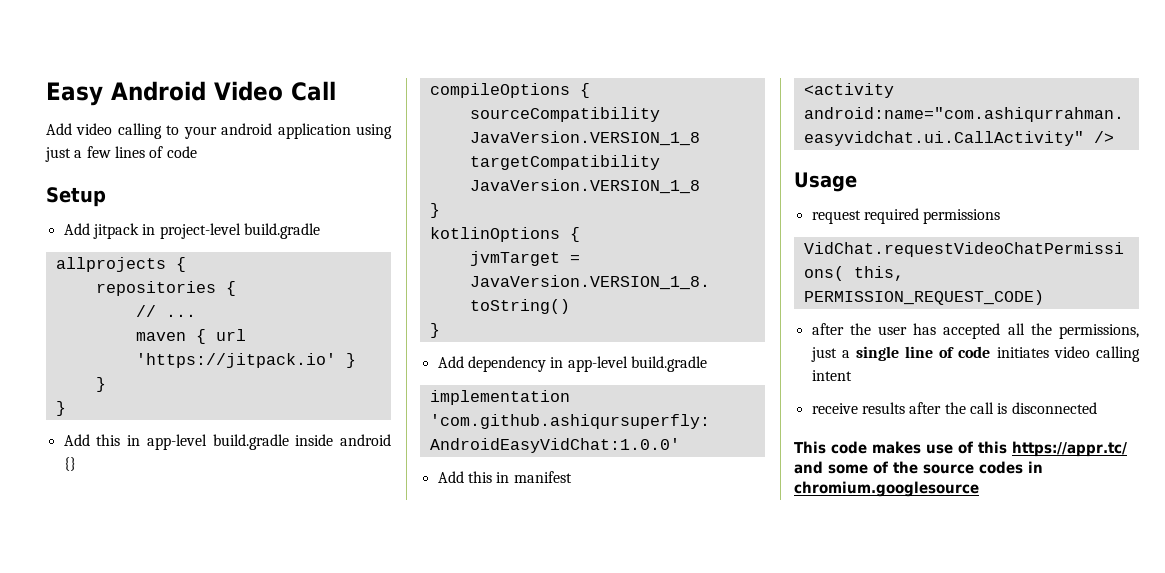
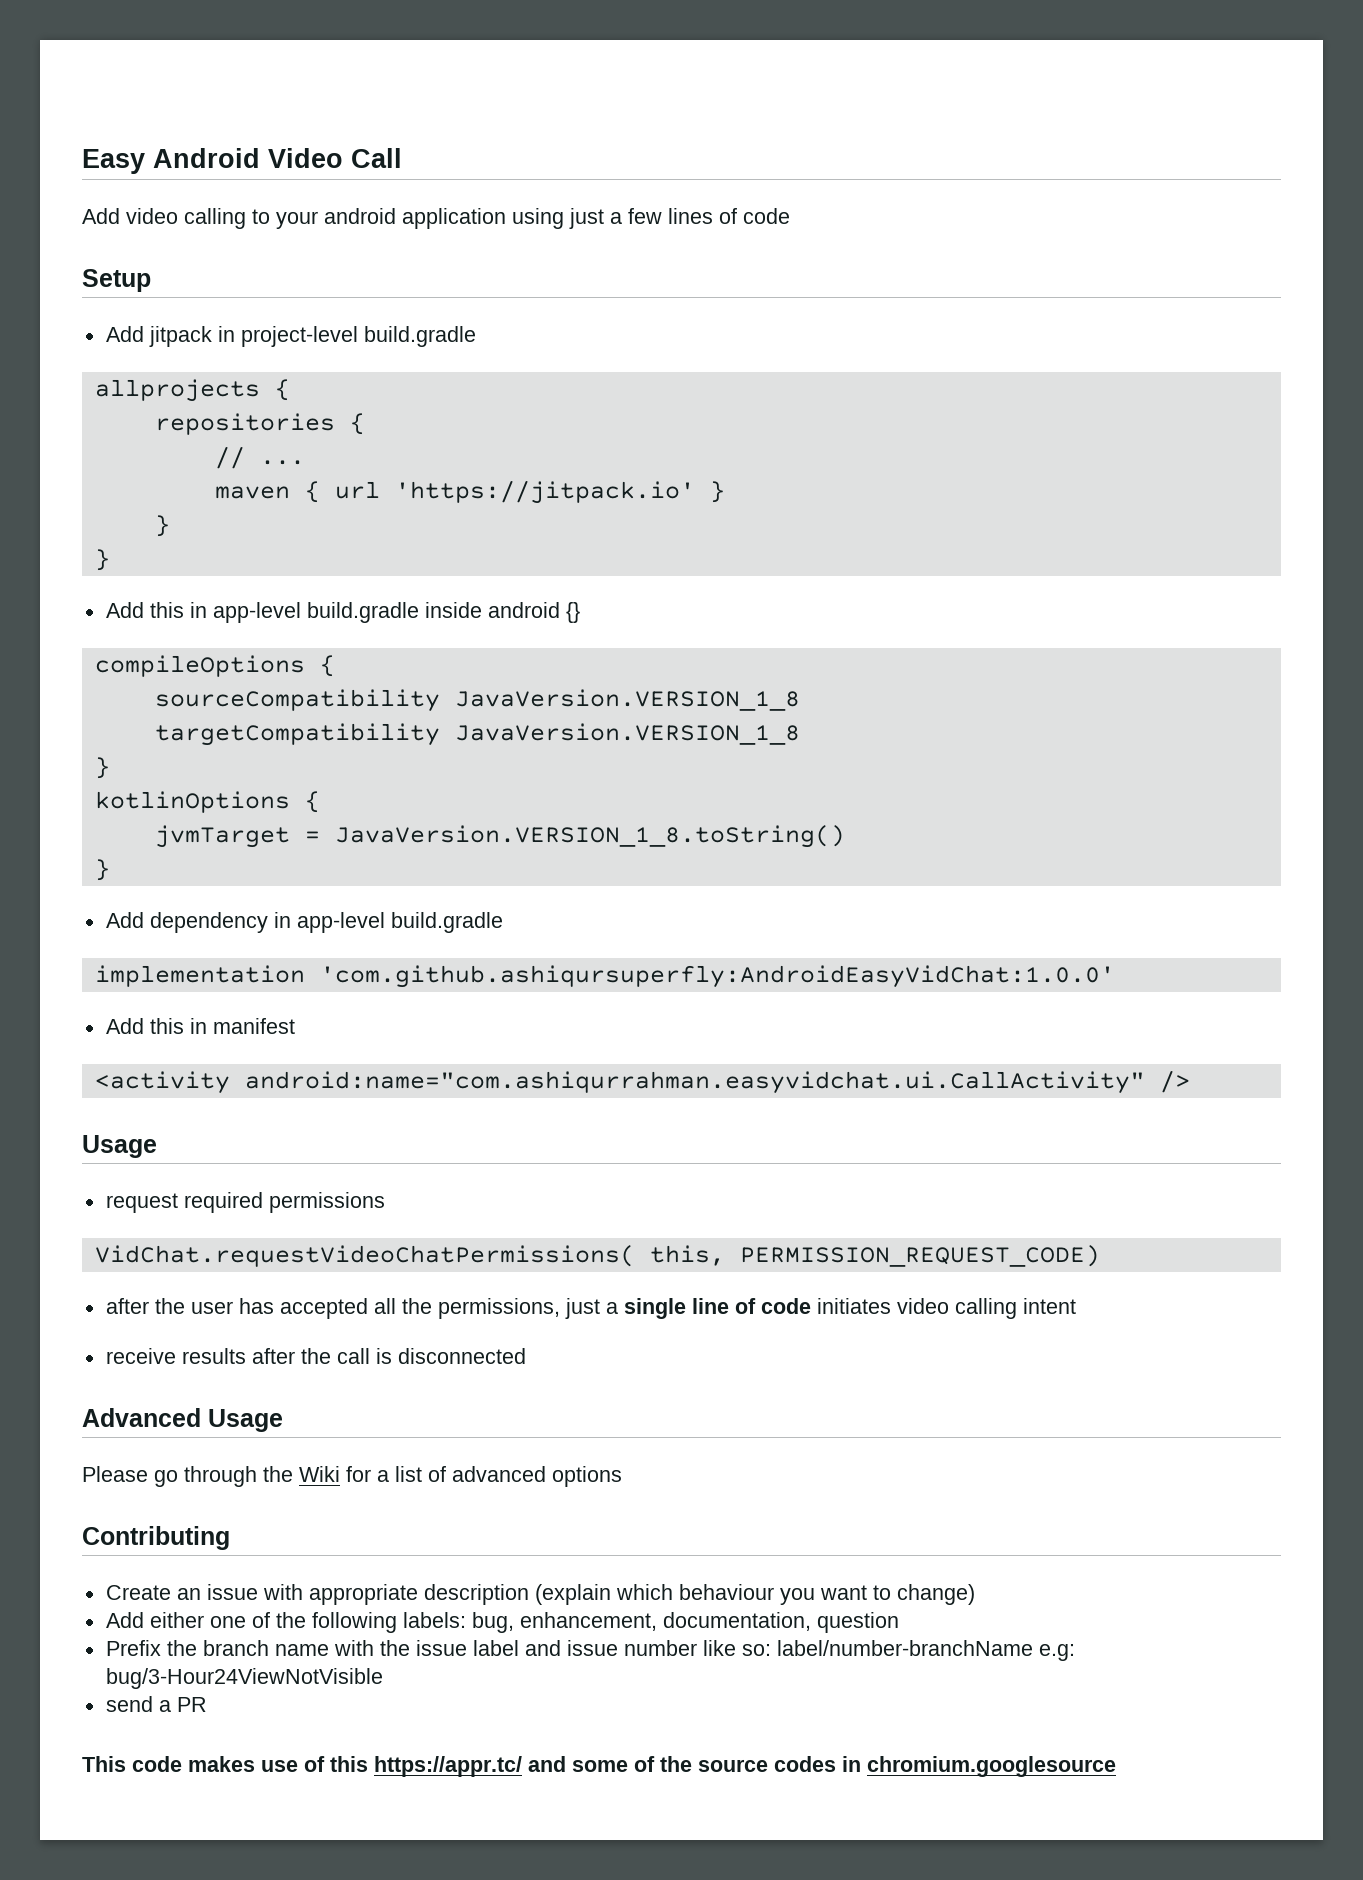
(1097, 408) none -> [82,1408,283,1432] [82,1466,622,1487] [82,1526,230,1550] [105,1584,975,1605] [105,1612,899,1633] [105,1640,1075,1661] [105,1668,383,1689] [105,1696,207,1712] // Advanced Usage // Please go through the Wiki for a list of advanced options // Contributing // Create an issue with appropriate description (explain which behaviour you want to change) // Add either one of the following labels: bug, enhancement, documentation, question // Prefix the branch name with the issue label and issue number like so: label/number-branchName e.g: bug/3-Hour24ViewNotVisible // send a PR

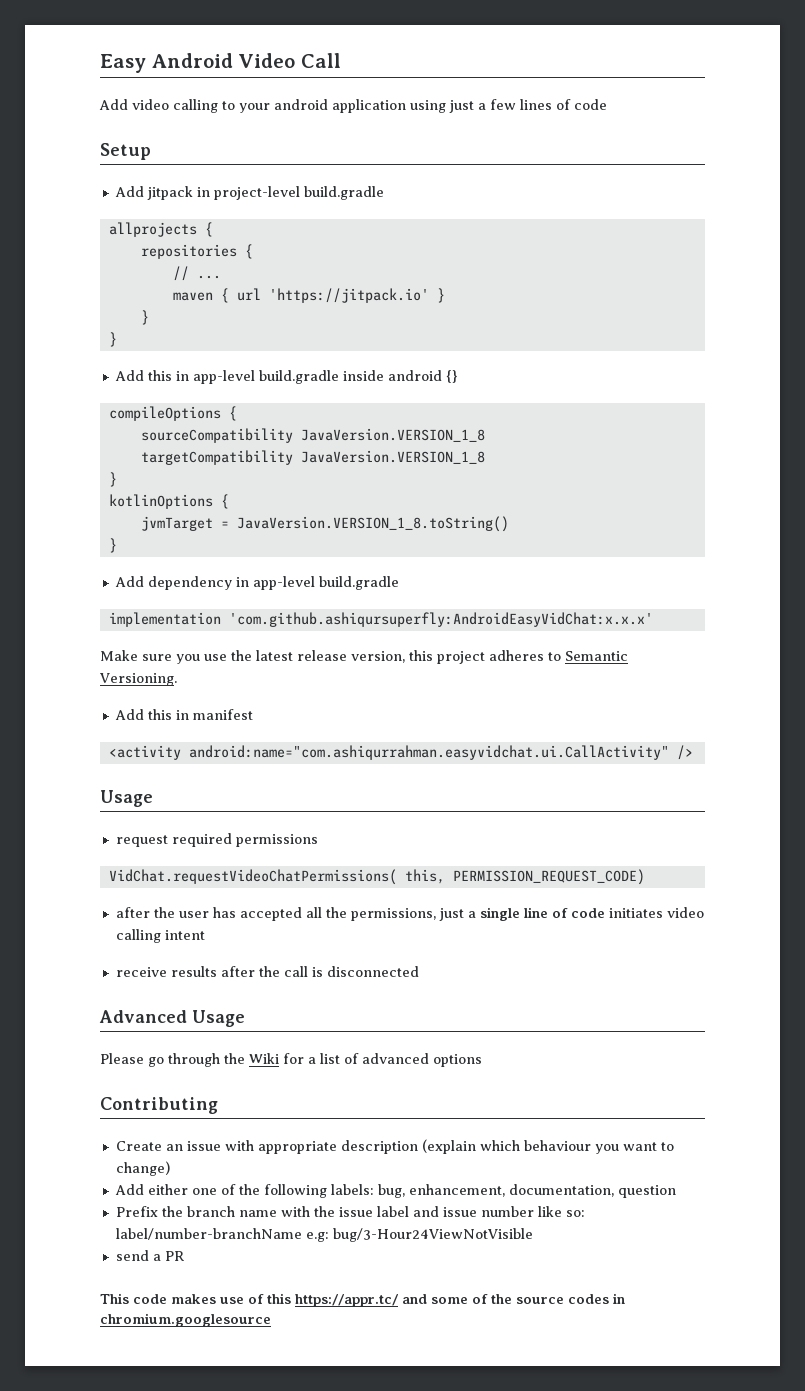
[319,965,1115,988] 'com.github.ashiqursuperfly:AndroidEasyVidChat:1.0.0' -> [228,612,653,627] [100,650,628,664] [99,673,177,686] 'com.github.ashiqursuperfly:AndroidEasyVidChat:x.x.x' // Make sure you use the latest release version, this project adheres to Semantic Versioning.

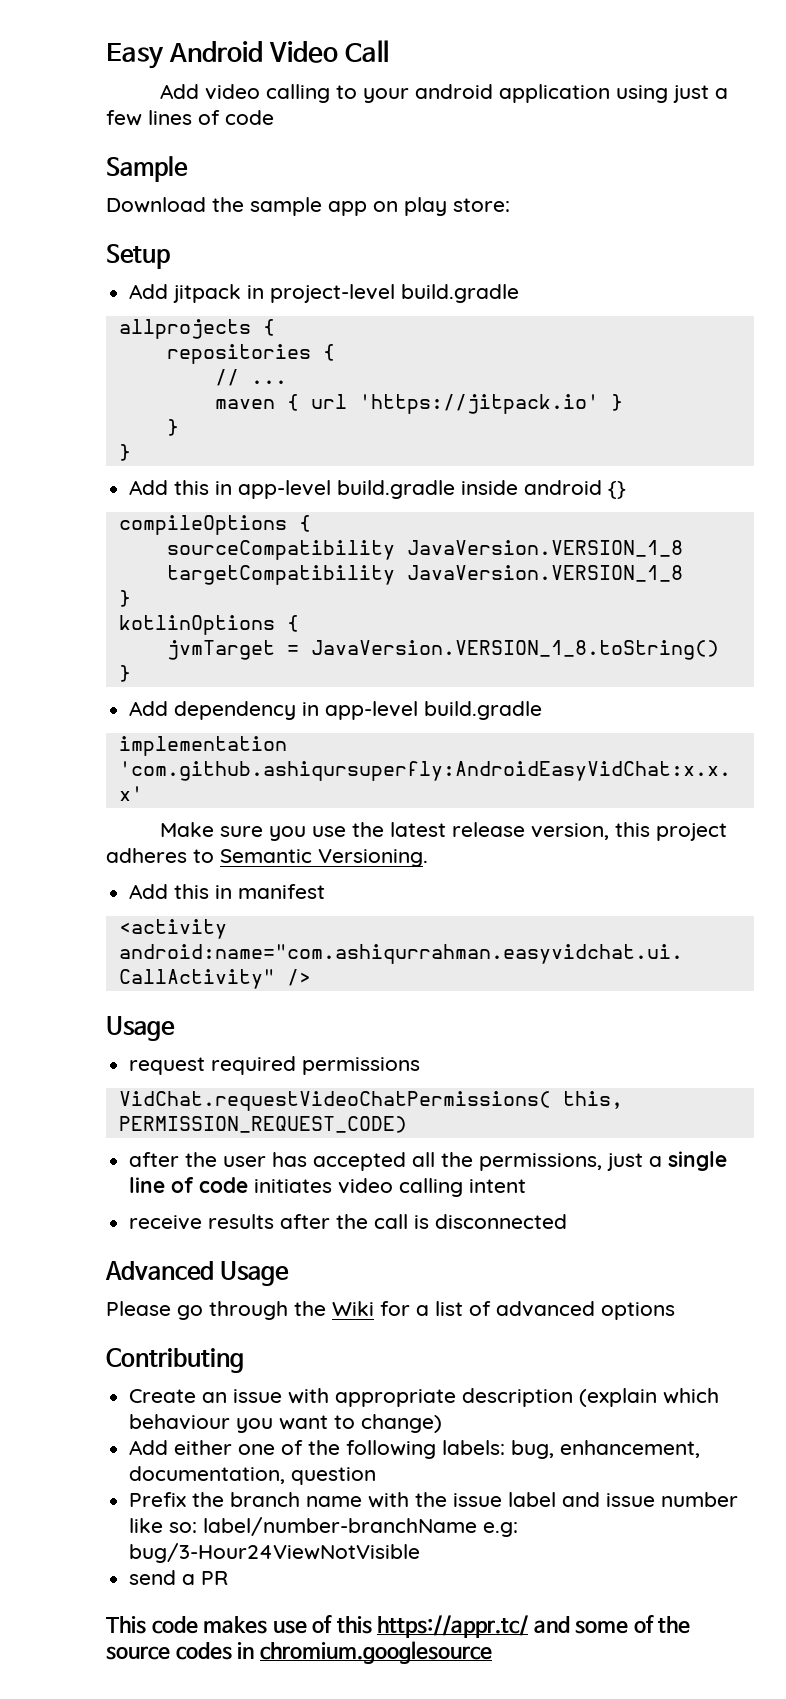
(607, 104) none -> [106,156,188,182] [106,197,510,216] // Sample // Download the sample app on play store:

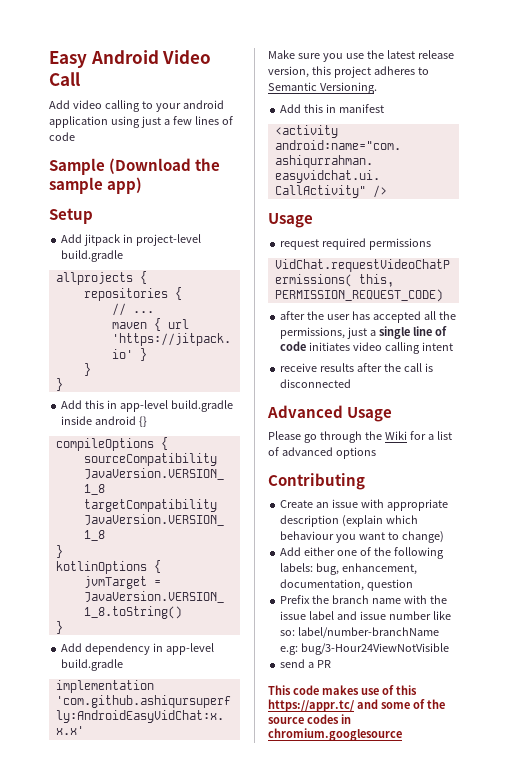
[106,197,206,213] // Download -> [109,158,192,174] (Download
[328,197,510,216] app on play store: -> [107,177,143,194] app)

